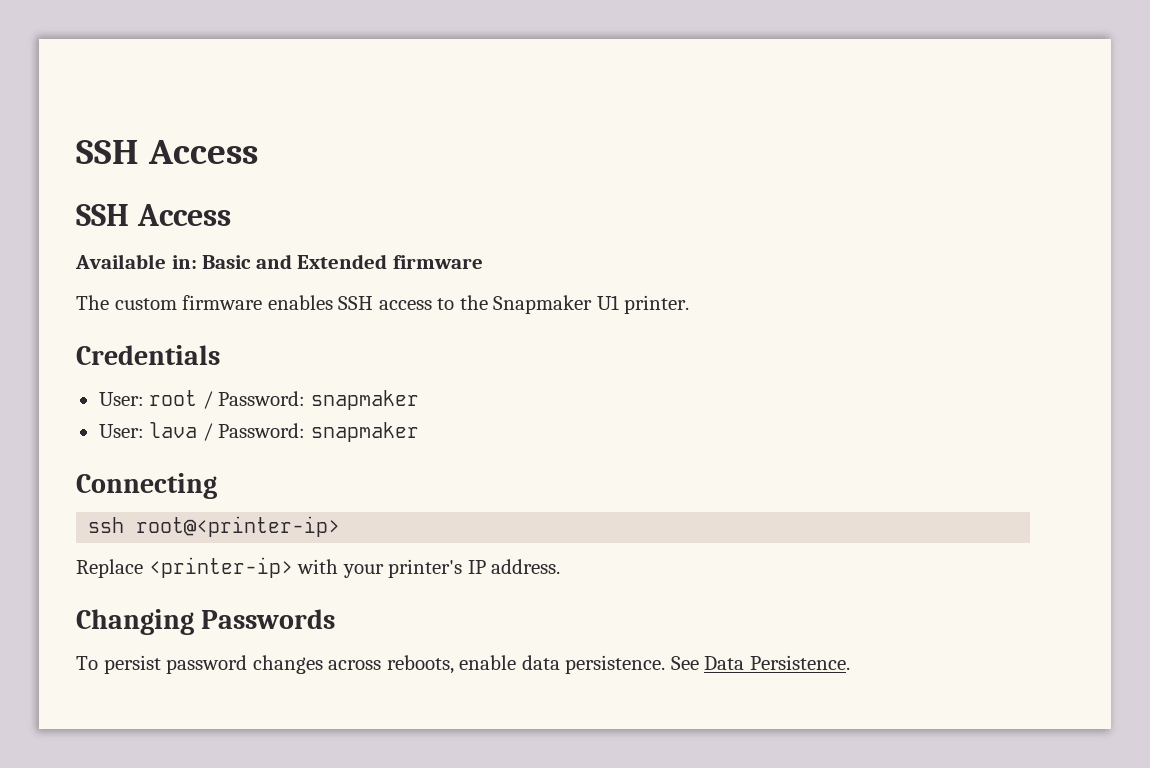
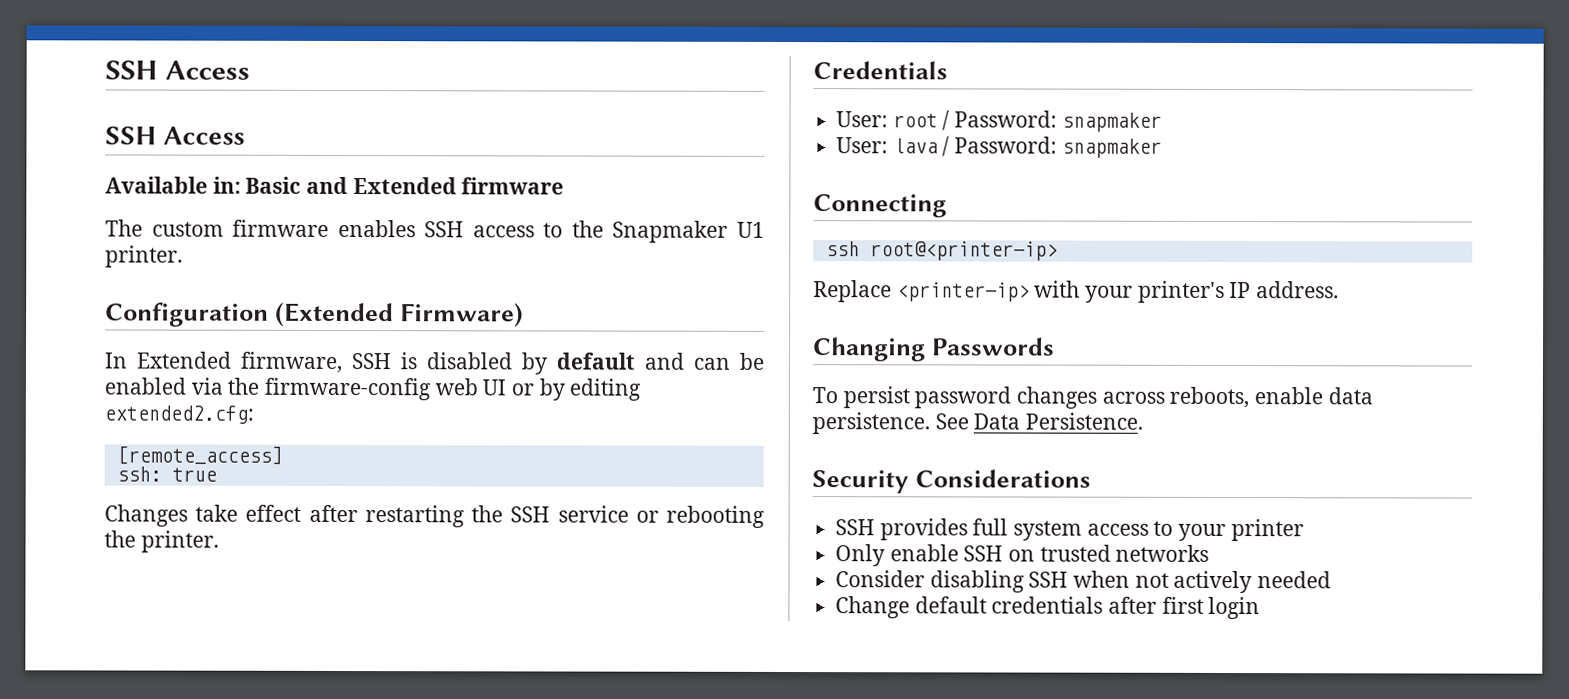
(690, 304) none -> [105,301,524,328] [104,351,764,375] [104,377,642,401] [104,405,254,424] [116,445,283,465] [116,466,217,482] [104,504,765,528] [104,530,219,553] // Configuration (Extended Firmware) // In Extended firmware, SSH is disabled by default and can be enabled via the firmware-config web UI or by editing extended2.cfg: // [remote_access] // ssh: true // Changes take effect after restarting the SSH service or rebooting the printer.
(850, 662) none -> [812,469,1091,494] [835,518,1304,542] [835,544,1210,567] [835,570,1332,594] [835,596,1261,620] // Security Considerations // SSH provides full system access to your printer // Only enable SSH on trusted networks // Consider disabling SSH when not actively needed // Change default credentials after first login

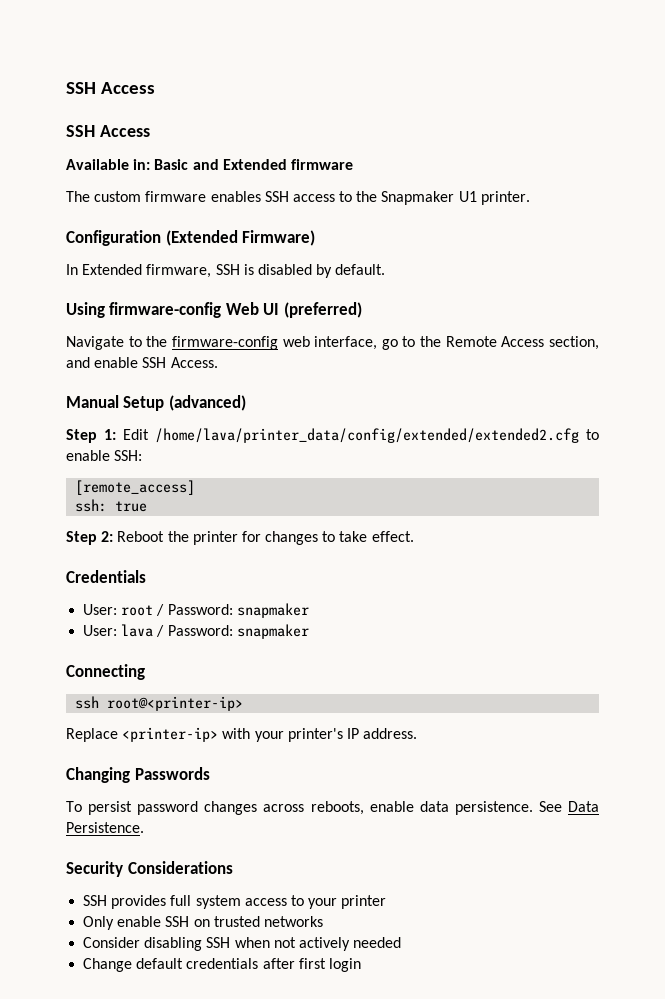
[556,352,764,370] [104,377,642,401] [104,405,254,424] [116,445,283,465] [116,466,217,482] [104,504,765,528] [104,530,219,553] default and can be enabled via the firmware-config web UI or by editing extended2.cfg: // [remote_access] // ssh: true // Changes take effect after restarting the SSH service or rebooting the printer. -> [335,264,386,275] [66,302,362,318] [66,336,599,350] [66,357,218,368] [66,395,246,411] [66,428,599,443] [66,450,143,461] [75,480,196,495] [75,499,148,512] [66,531,414,545] default. // Using firmware-config Web UI (preferred) // Navigate to the firmware-config web interface, go to the Remote Access section, and enable SSH Access. // Manual Setup (advanced) // Step 1: Edit /home/lava/printer_data/config/extended/extended2.cfg to enable SSH: // [remote_access] // ssh: true // Step 2: Reboot the printer for changes to take effect.

